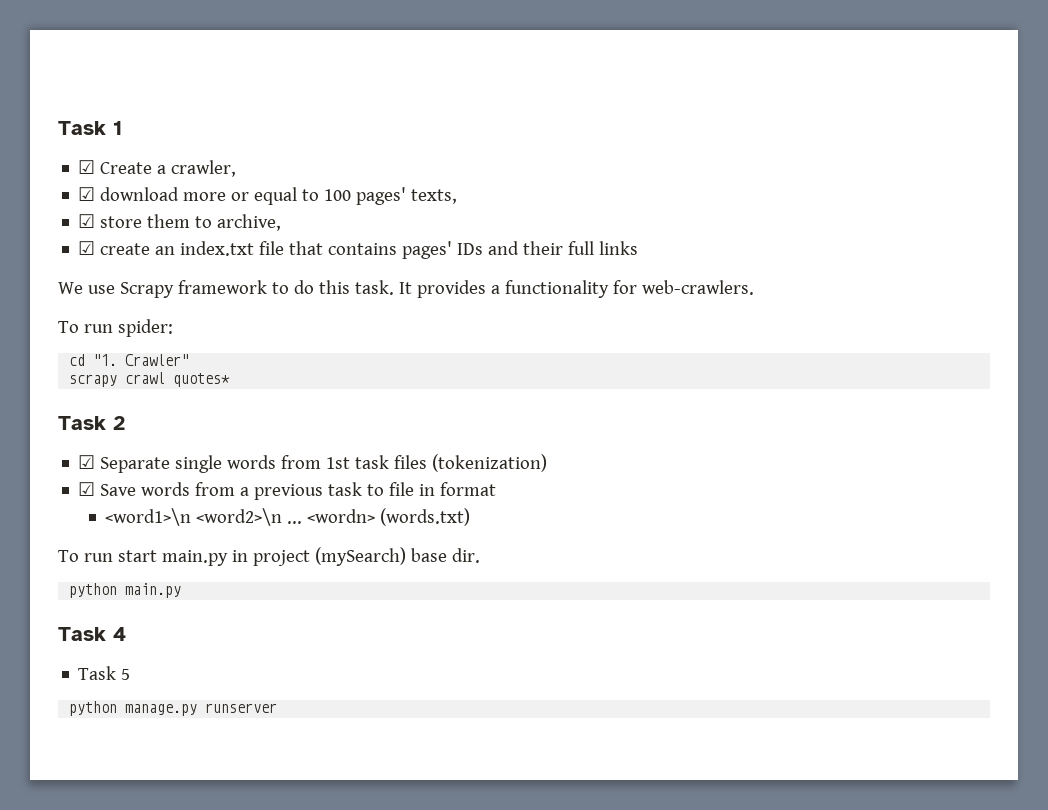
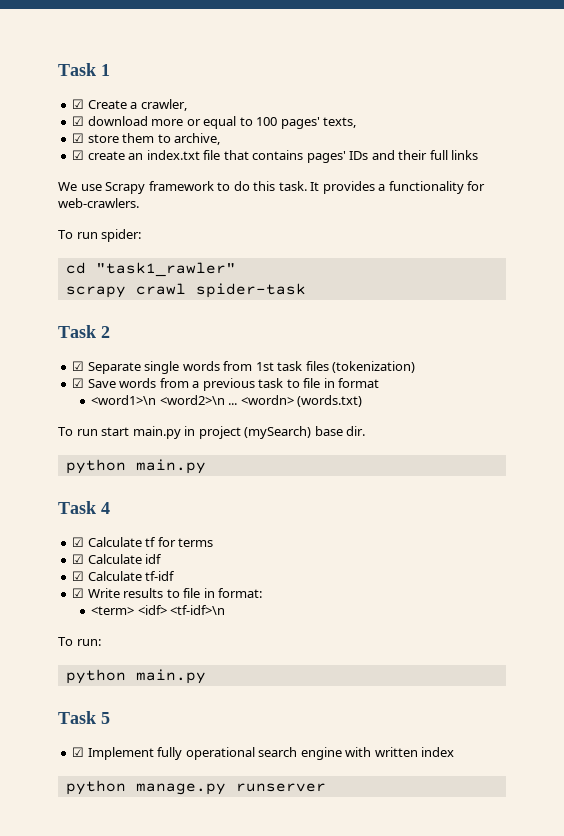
[93,354,190,366] "1. Crawler" -> [95,262,236,277] "task1_rawler"
[173,373,231,387] quotes* -> [195,283,306,298] spider-task
[78,666,131,680] Task 5 -> [72,537,214,547] [72,554,163,564] [72,571,176,581] [72,588,263,598] [91,605,226,615] [58,637,101,646] [65,669,206,684] [58,711,110,724] [72,747,455,760] ☑ Calculate tf for terms // ☑ Calculate idf // ☑ Calculate tf-idf // ☑ Write results to file in format: // <term> <idf> <tf-idf>\n // To run: // python main.py // Task 5 // ☑ Implement fully operational search engine with written index

